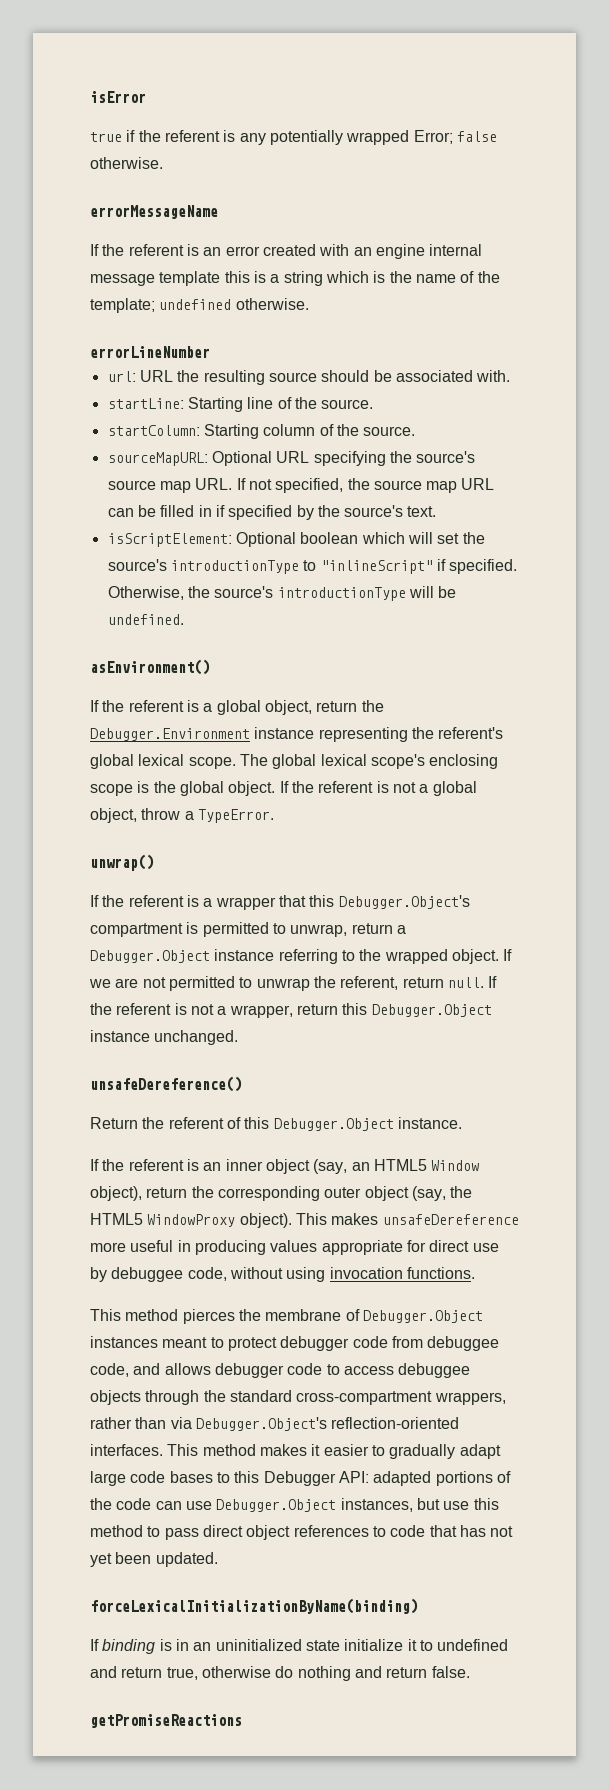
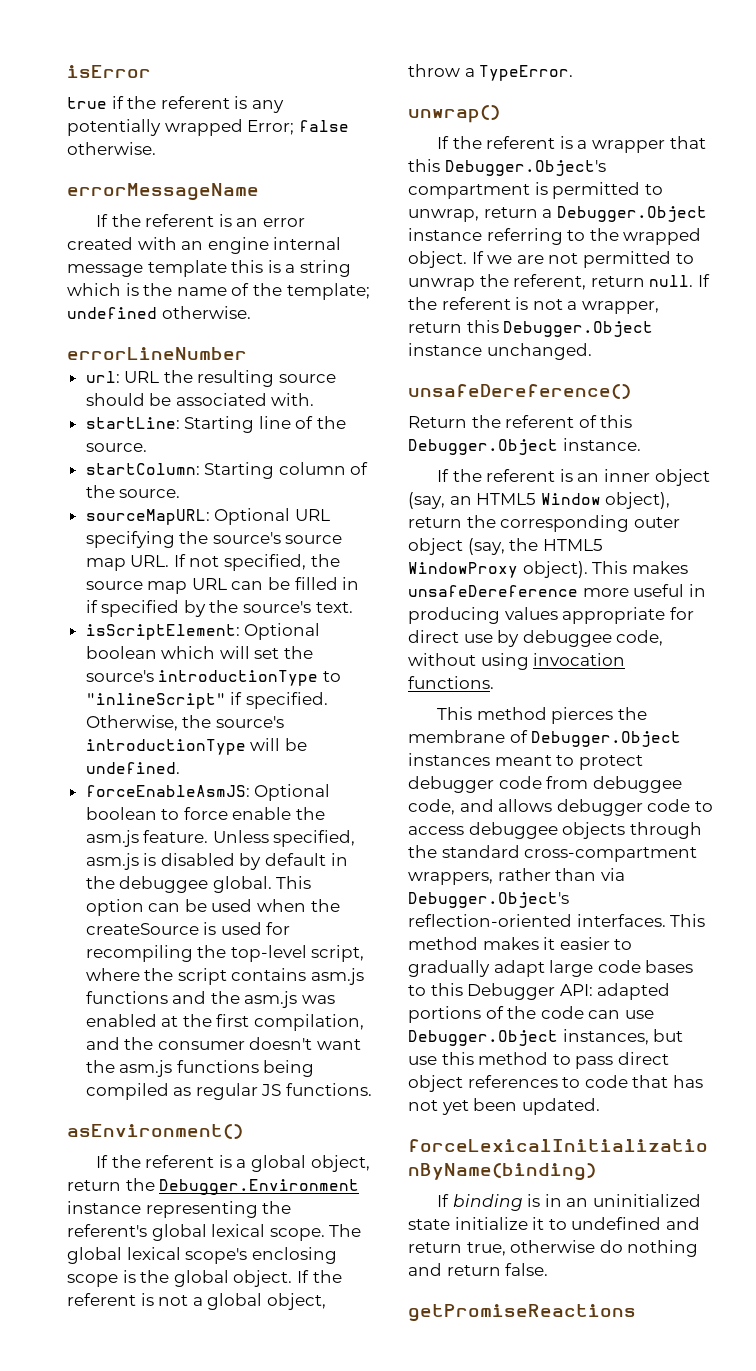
(184, 619) none -> [85,784,331,801] [85,807,326,820] [85,830,356,847] [85,853,348,870] [85,876,312,893] [85,899,340,916] [85,922,291,935] [85,945,365,962] [85,968,365,985] [85,991,336,1008] [85,1014,365,1031] [85,1037,362,1050] [85,1060,315,1077] [85,1083,373,1100] // forceEnableAsmJS: Optional boolean to force enable the asm.js feature. Unless specified, asm.js is disabled by default in the debuggee global. This option can be used when the createSource is used for recompiling the top-level script, where the script contains asm.js functions and the asm.js was enabled at the first compilation, and the consumer doesn't want the asm.js functions being compiled as regular JS functions.

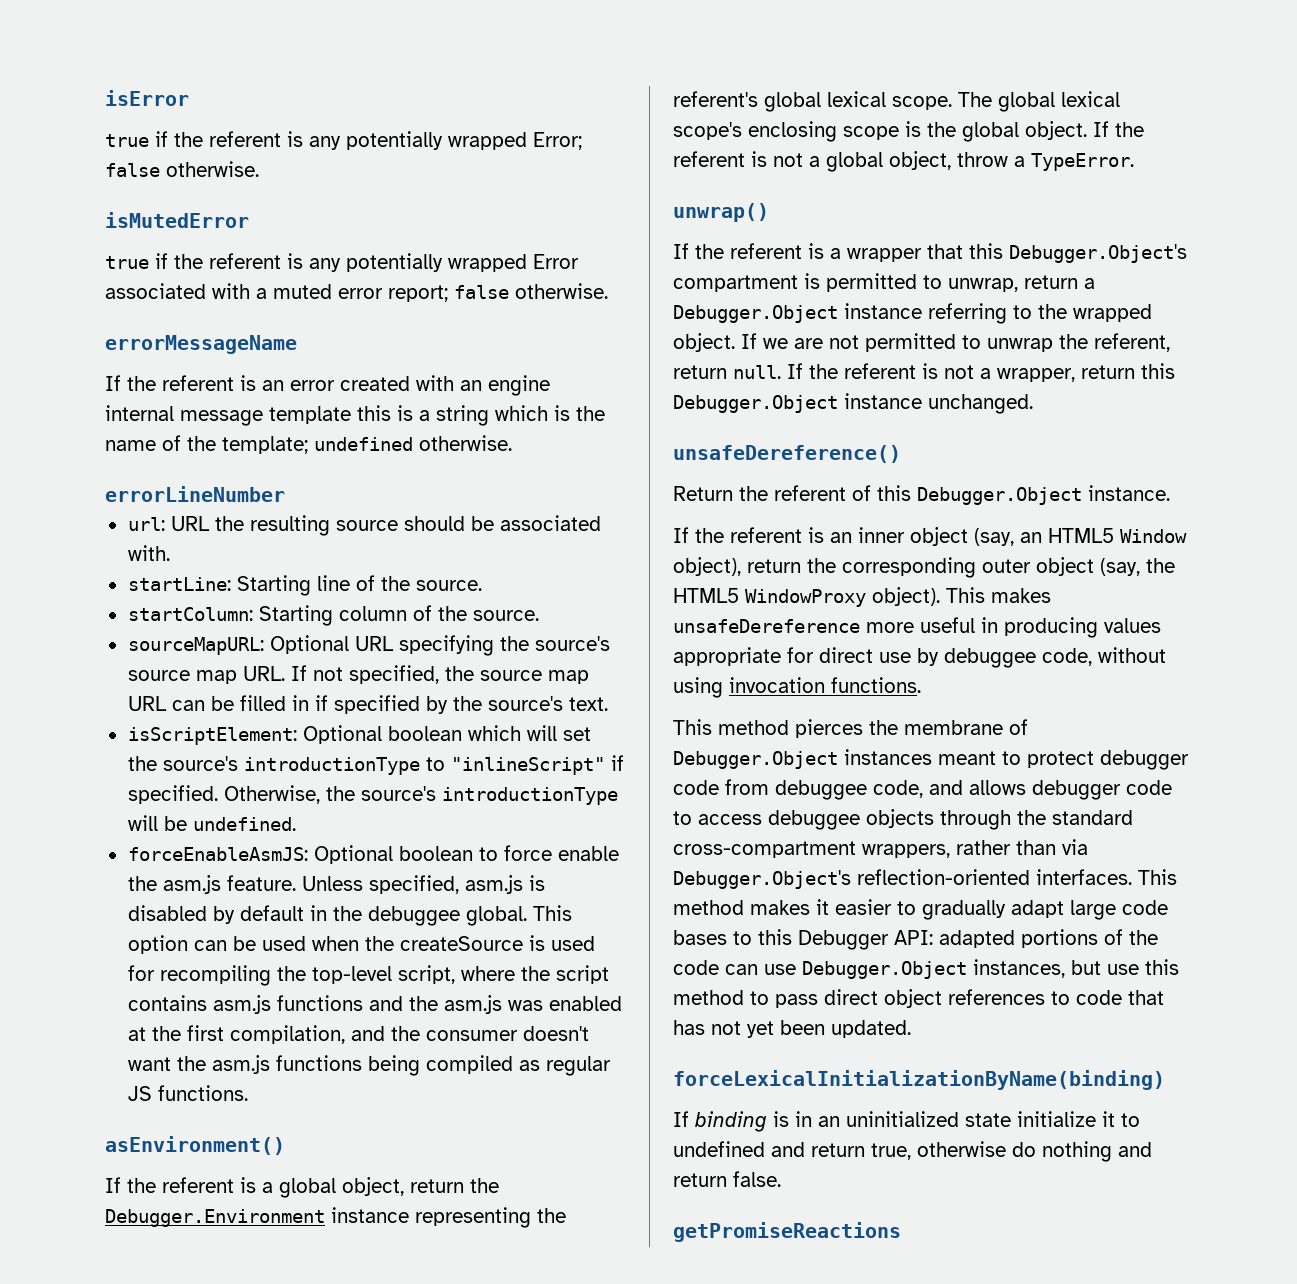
(156, 148) none -> [105,212,249,228] [105,253,579,272] [105,283,608,302] // isMutedError // true if the referent is any potentially wrapped Error associated with a muted error report; false otherwise.

